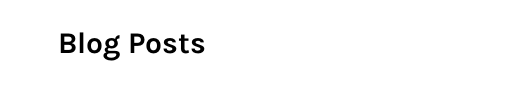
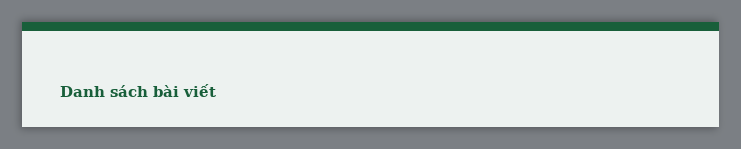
[58,32,207,61] Blog Posts -> [60,84,216,97] Danh sách bài viết

